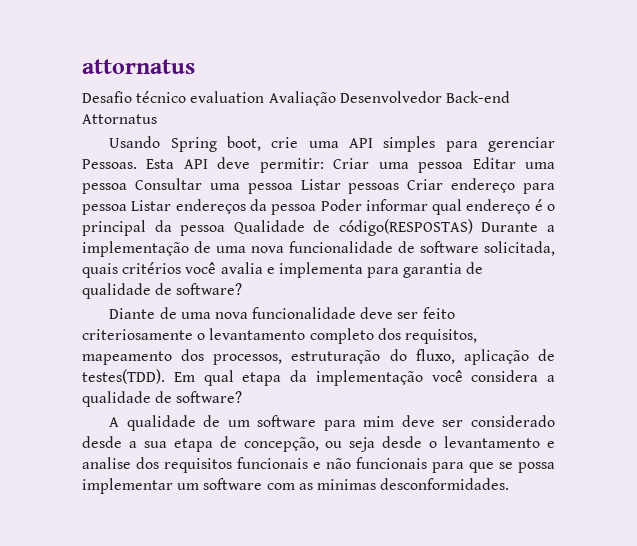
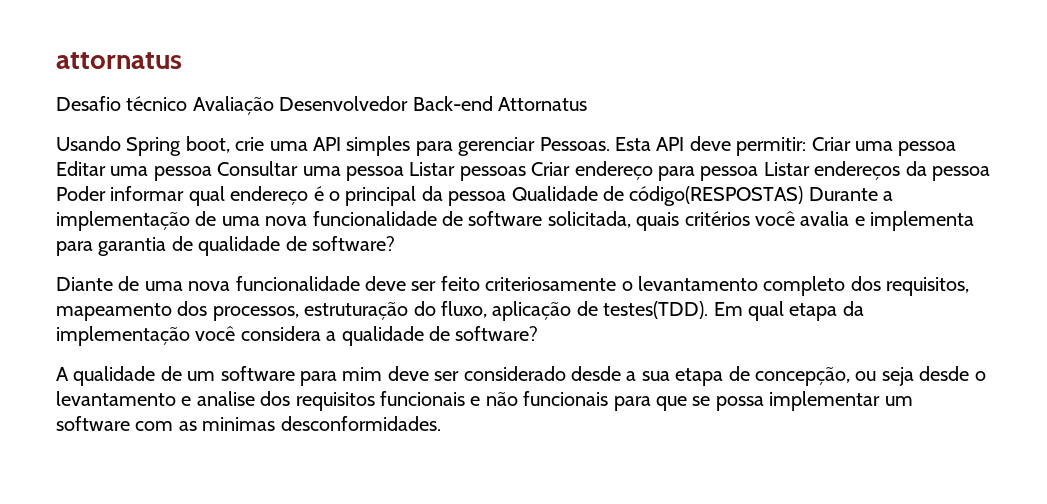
[190,91,265,103] evaluation -> (188, 103) none

